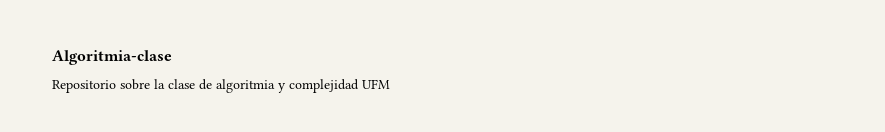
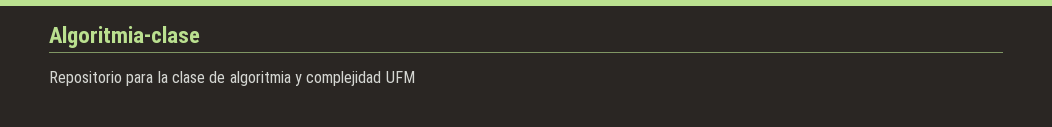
[120,79,150,90] sobre -> [126,73,154,86] para

